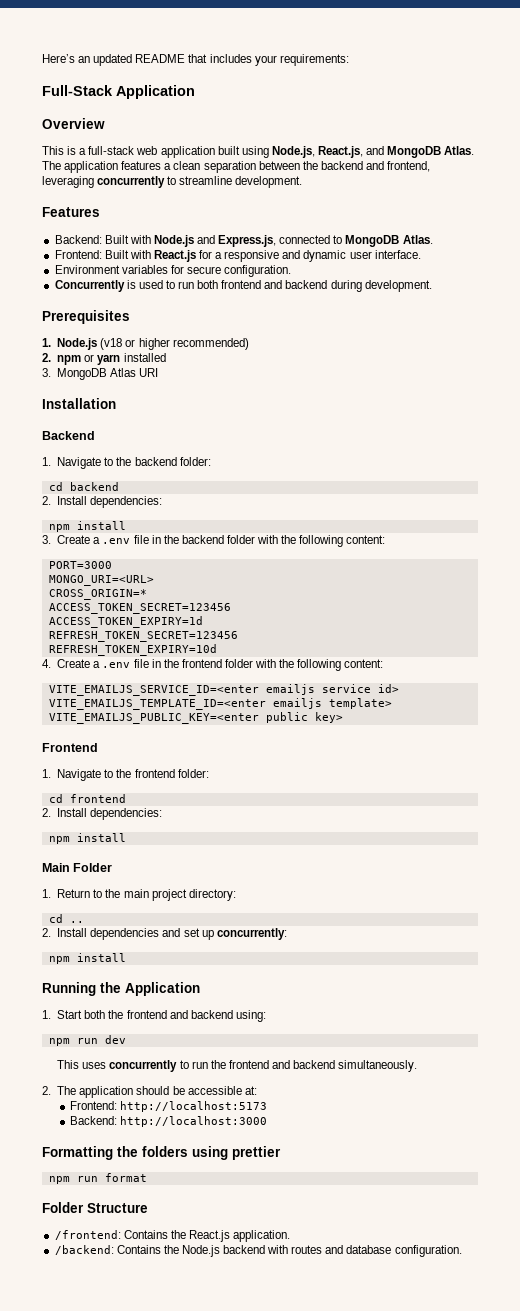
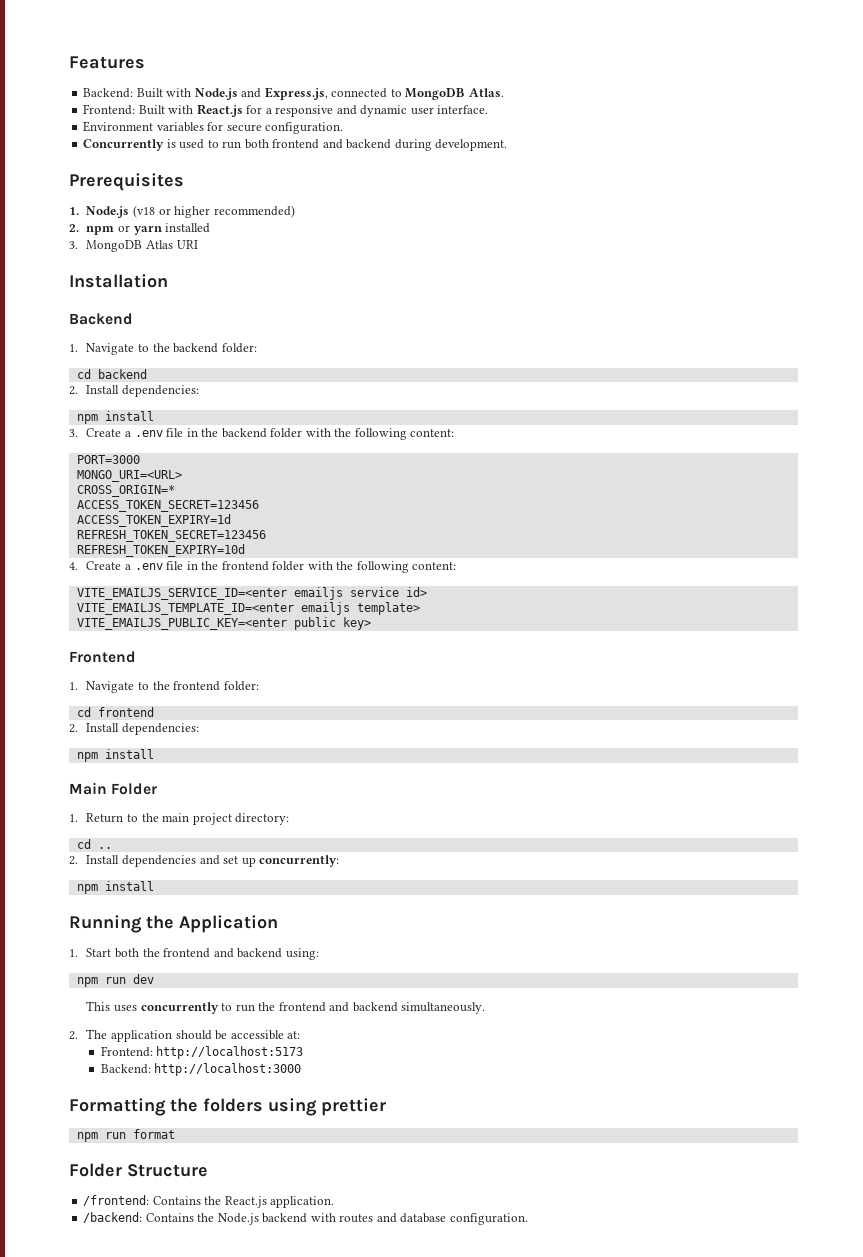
[42,54,349,66] [42,85,195,99] [42,118,105,129] [42,146,475,158] [42,161,431,173] [42,176,303,188] Here’s an updated README that includes your requirements: // Full-Stack Application // Overview // This is a full-stack web application built using Node.js, React.js, and MongoDB Atlas. The application features a clean separation between the backend and frontend, leveraging concurrently to streamline development. // -> (69, 62) none

